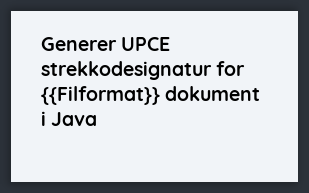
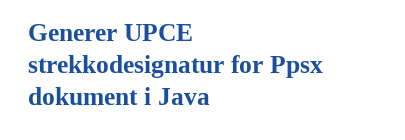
[41,86,160,105] {{Filformat}} -> [269,56,323,78] Ppsx

